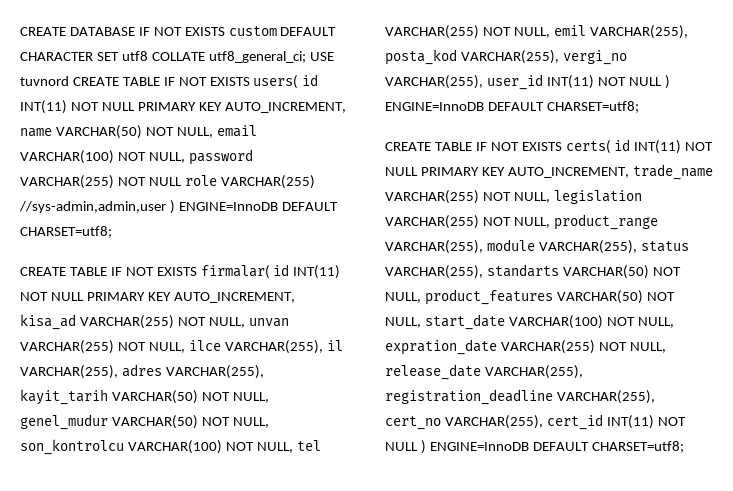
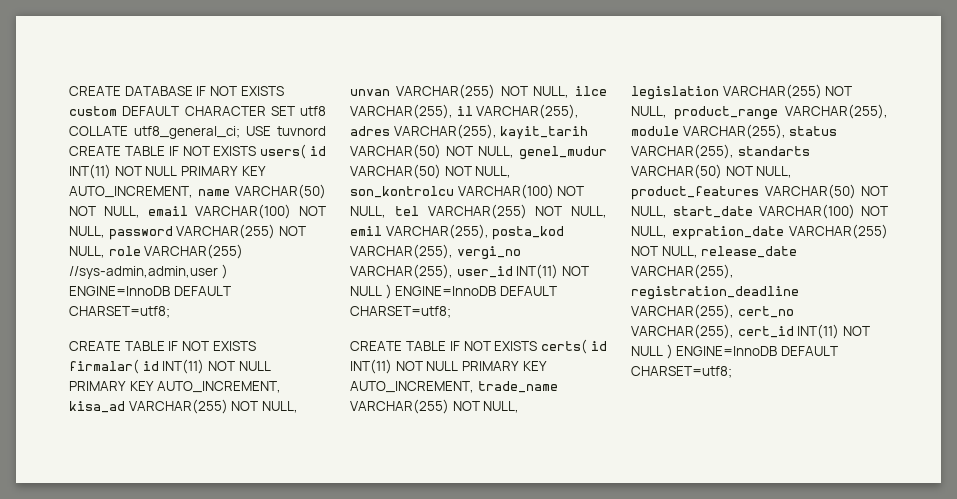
[148,177,182,186] NULL -> [69,246,105,258] NULL,

